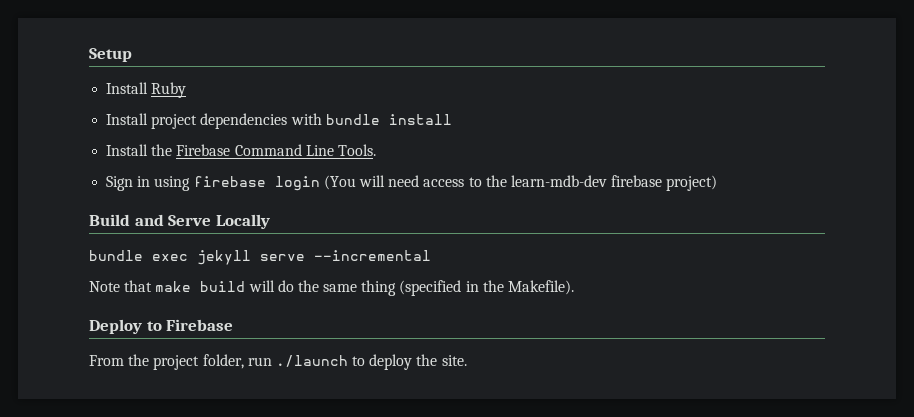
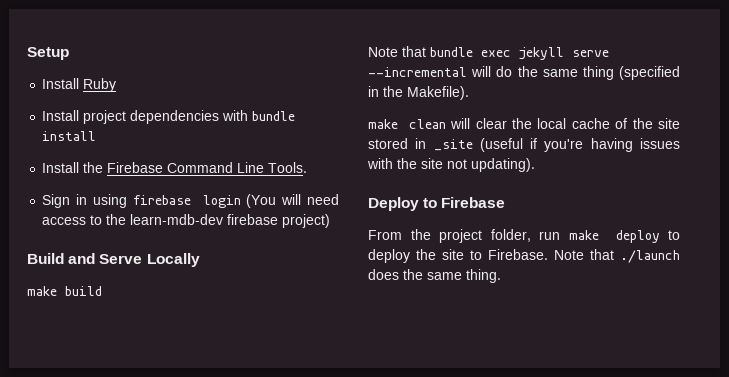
(270, 221) none -> [27,286,102,296] [368,46,426,57] make build // Note that
[89,280,246,292] // Note that make build -> (467, 72) none
(575, 287) none -> [368,118,680,129] [368,138,680,152] [367,158,535,172] // make clean will clear the local cache of the site stored in _site (useful if you're having issues with the site not updating).
[275,355,348,367] ./launch -> [568,230,660,243] make deploy
[441,355,467,366] site. -> [442,249,680,263] [368,269,501,283] site to Firebase. Note that ./launch does the same thing.

